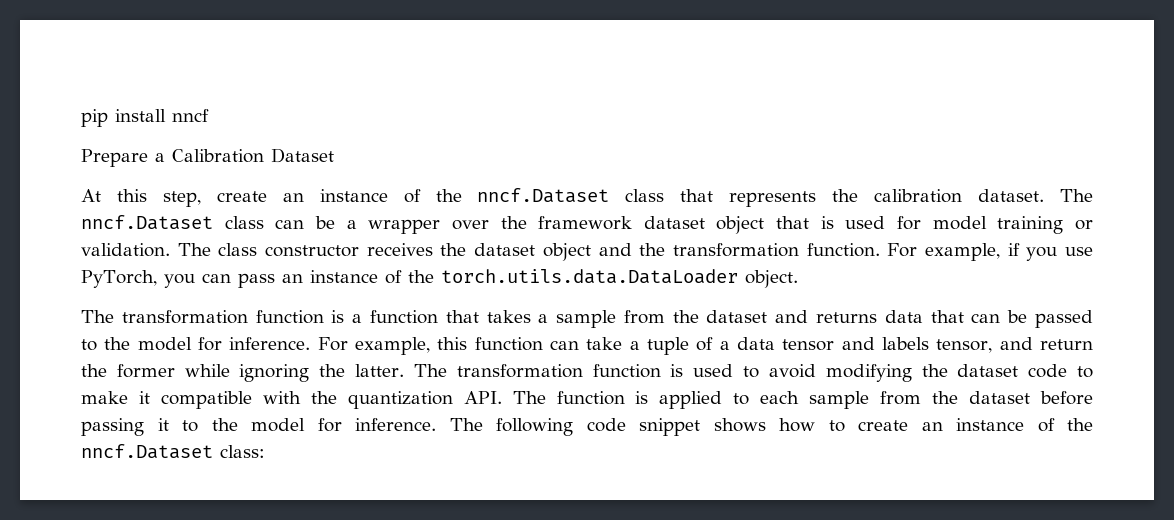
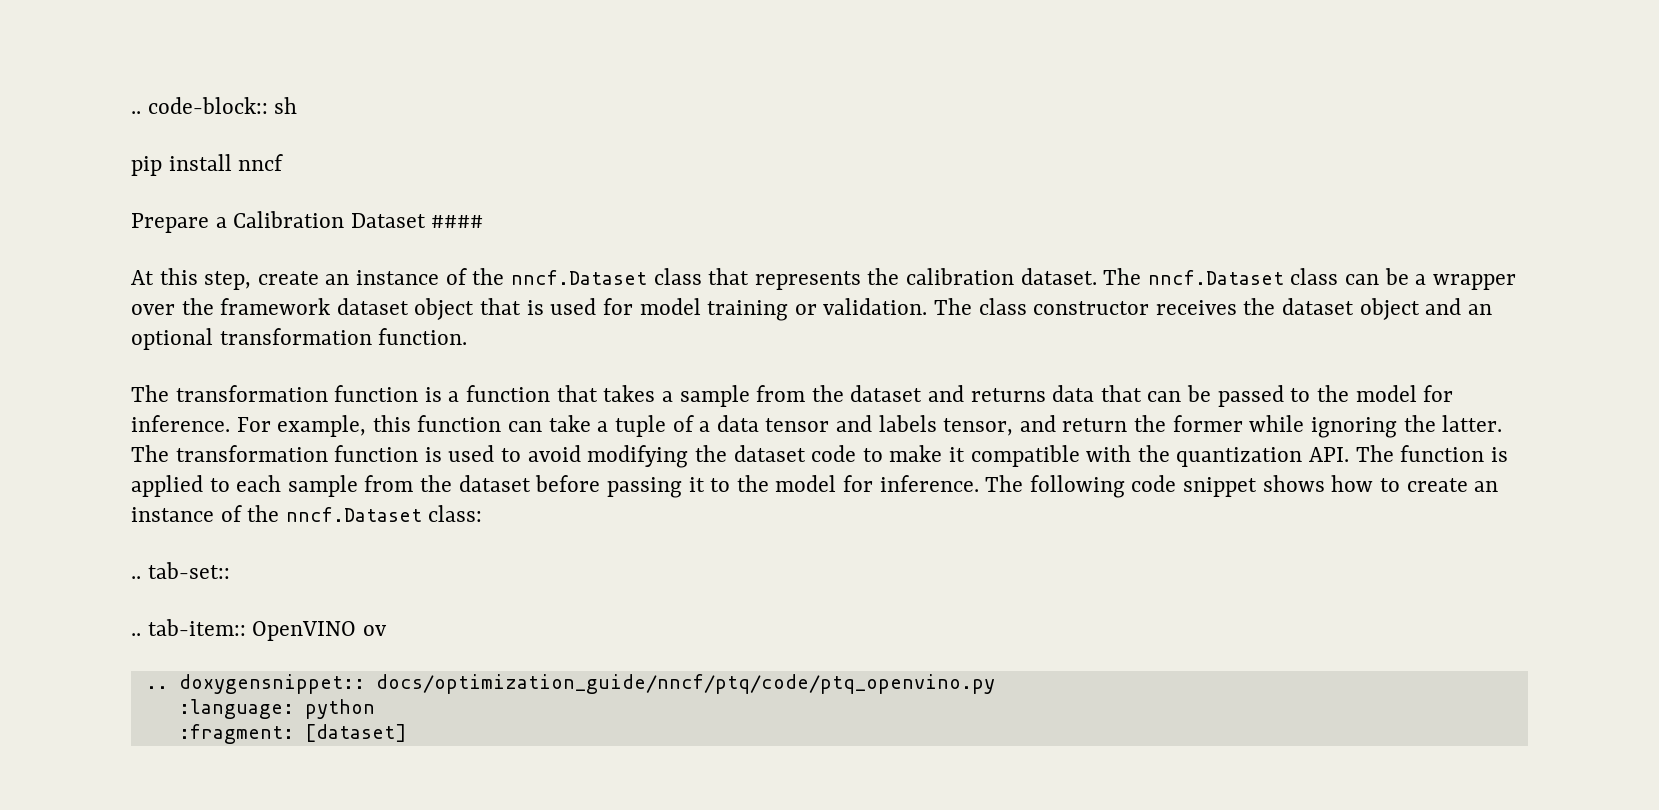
(81, 118) none -> [131,97,298,114] .. code-block:: sh //
(334, 155) none -> [431,215,484,228] ####
[639,243,666,256] the -> [1467,304,1492,315] [131,328,213,350] an optional
[887,243,1093,261] [81,269,798,288] For example, if you use PyTorch, you can pass an instance of the torch.utils.data.DataLoader object. -> (468, 336) none
(265, 451) none -> [131,562,230,579] [131,619,387,641] [145,674,995,694] [178,699,375,719] [178,724,407,744] // .. tab-set:: // .. tab-item:: OpenVINO ov // .. doxygensnippet:: docs/optimization_guide/nncf/ptq/code/ptq_openvino.py // :language: python // :fragment: [dataset]

